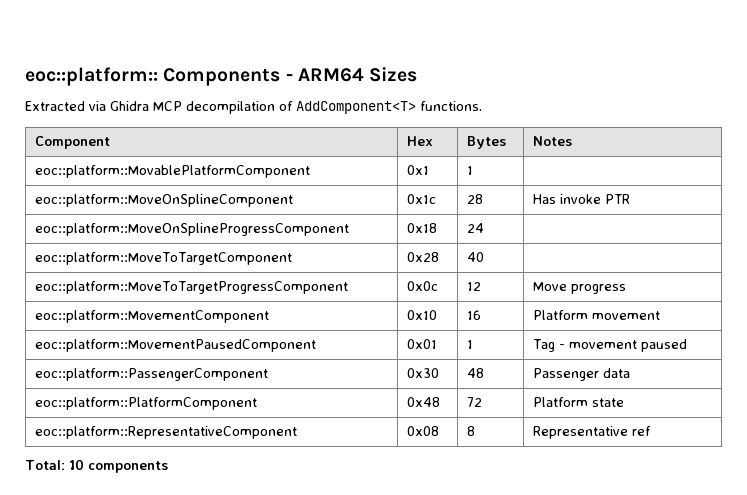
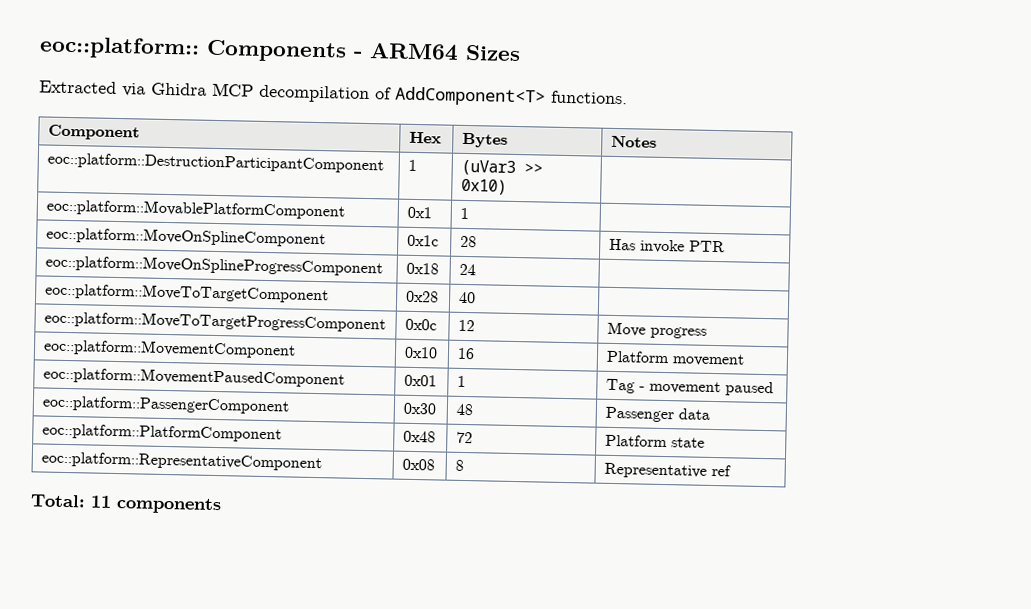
(572, 141) none -> [46,152,384,174] [407,159,417,171] [460,159,543,176] [460,178,507,195] // eoc::platform::DestructionParticipantComponent | 1 | (uVar3 >> 0x10) |
[68,459,84,470] 10 -> [90,495,112,508] 11

